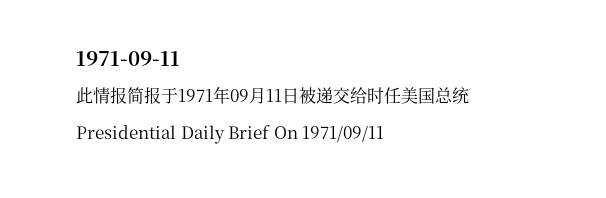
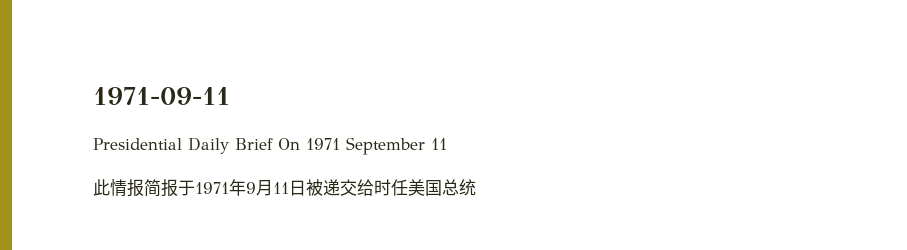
(180, 58) none -> [93,137,447,155] // Presidential Daily Brief On 1971 September 11
[230,89,249,102] 09 -> [246,182,256,194] 9
[76,125,385,144] // Presidential Daily Brief On 1971/09/11 -> (476, 187) none

